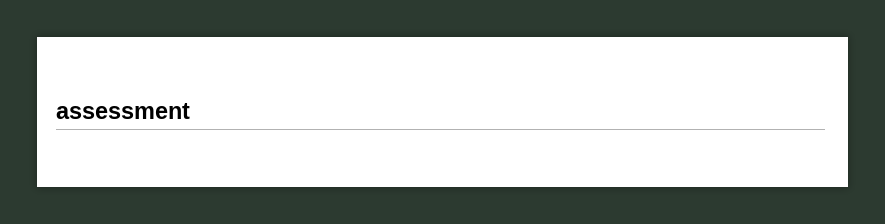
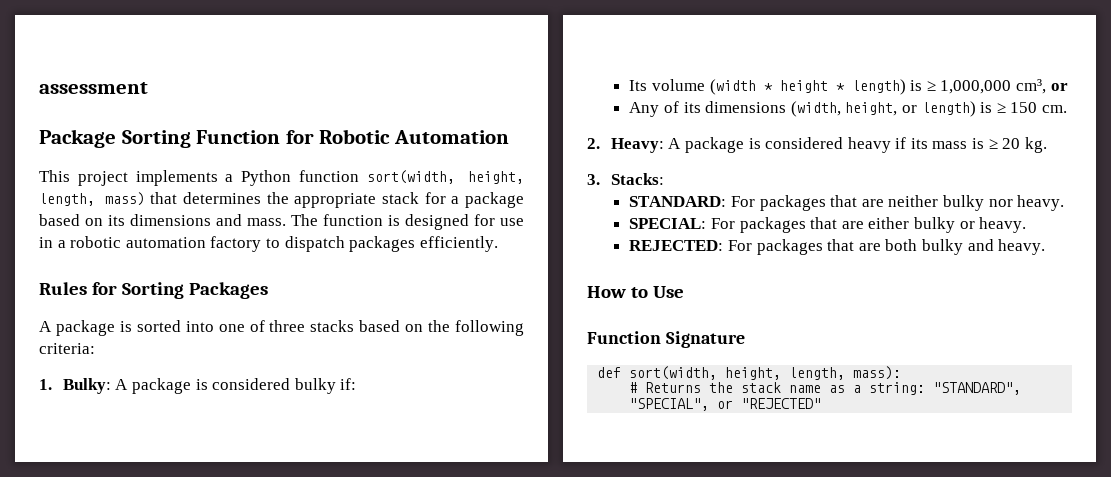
(190, 111) none -> [39,129,509,148] [39,170,524,186] [39,192,524,208] [39,214,524,230] [39,236,498,252] [39,282,269,299] [39,320,524,336] [39,343,95,354] [39,378,357,394] [629,79,1068,95] [629,101,1067,117] [587,137,1047,153] [587,173,664,185] [629,195,1065,211] [629,217,1027,233] [629,239,1046,255] [587,286,685,298] [587,331,745,348] [597,366,902,380] [629,382,1022,395] [629,398,822,411] // Package Sorting Function for Robotic Automation // This project implements a Python function sort(width, height, length, mass) that determines the appropriate stack for a package based on its dimensions and mass. The function is designed for use in a robotic automation factory to dispatch packages efficiently. // Rules for Sorting Packages // A package is sorted into one of three stacks based on the following criteria: // 1. Bulky: A package is considered bulky if: // Its volume (width * height * length) is ≥ 1,000,000 cm³, or // Any of its dimensions (width, height, or length) is ≥ 150 cm. // 2. Heavy: A package is considered heavy if its mass is ≥ 20 kg. // 3. Stacks: // STANDARD: For packages that are neither bulky nor heavy. // SPECIAL: For packages that are either bulky or heavy. // REJECTED: For packages that are both bulky and heavy. // How to Use // Function Signature // def sort(width, height, length, mass): // # Returns the stack name as a string: "STANDARD", "SPECIAL", or "REJECTED"

